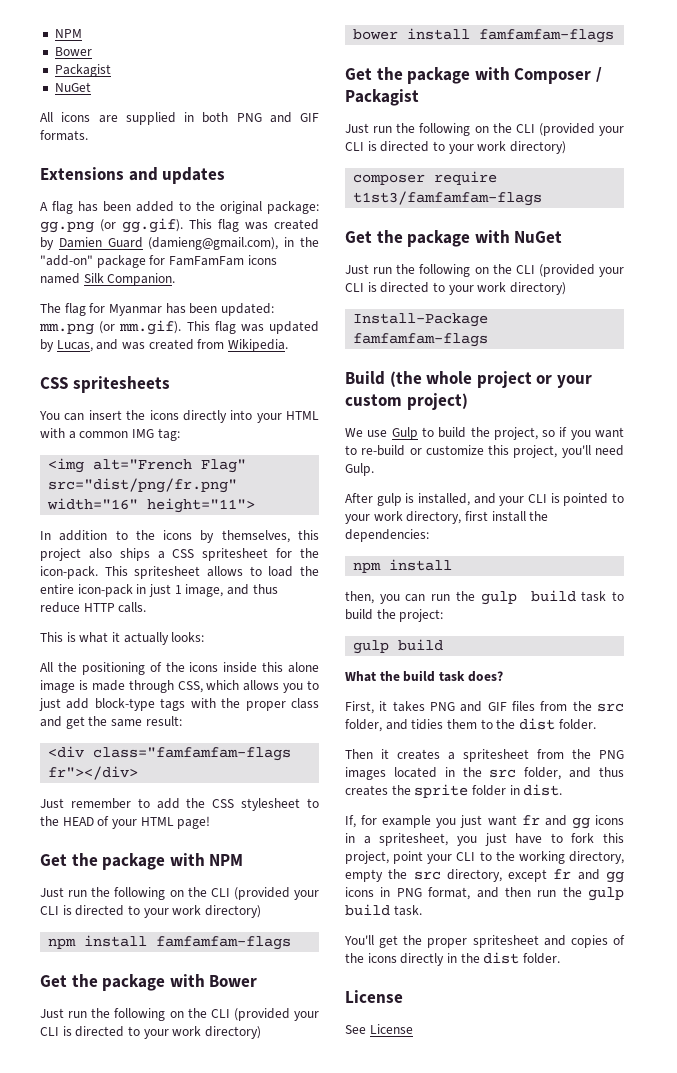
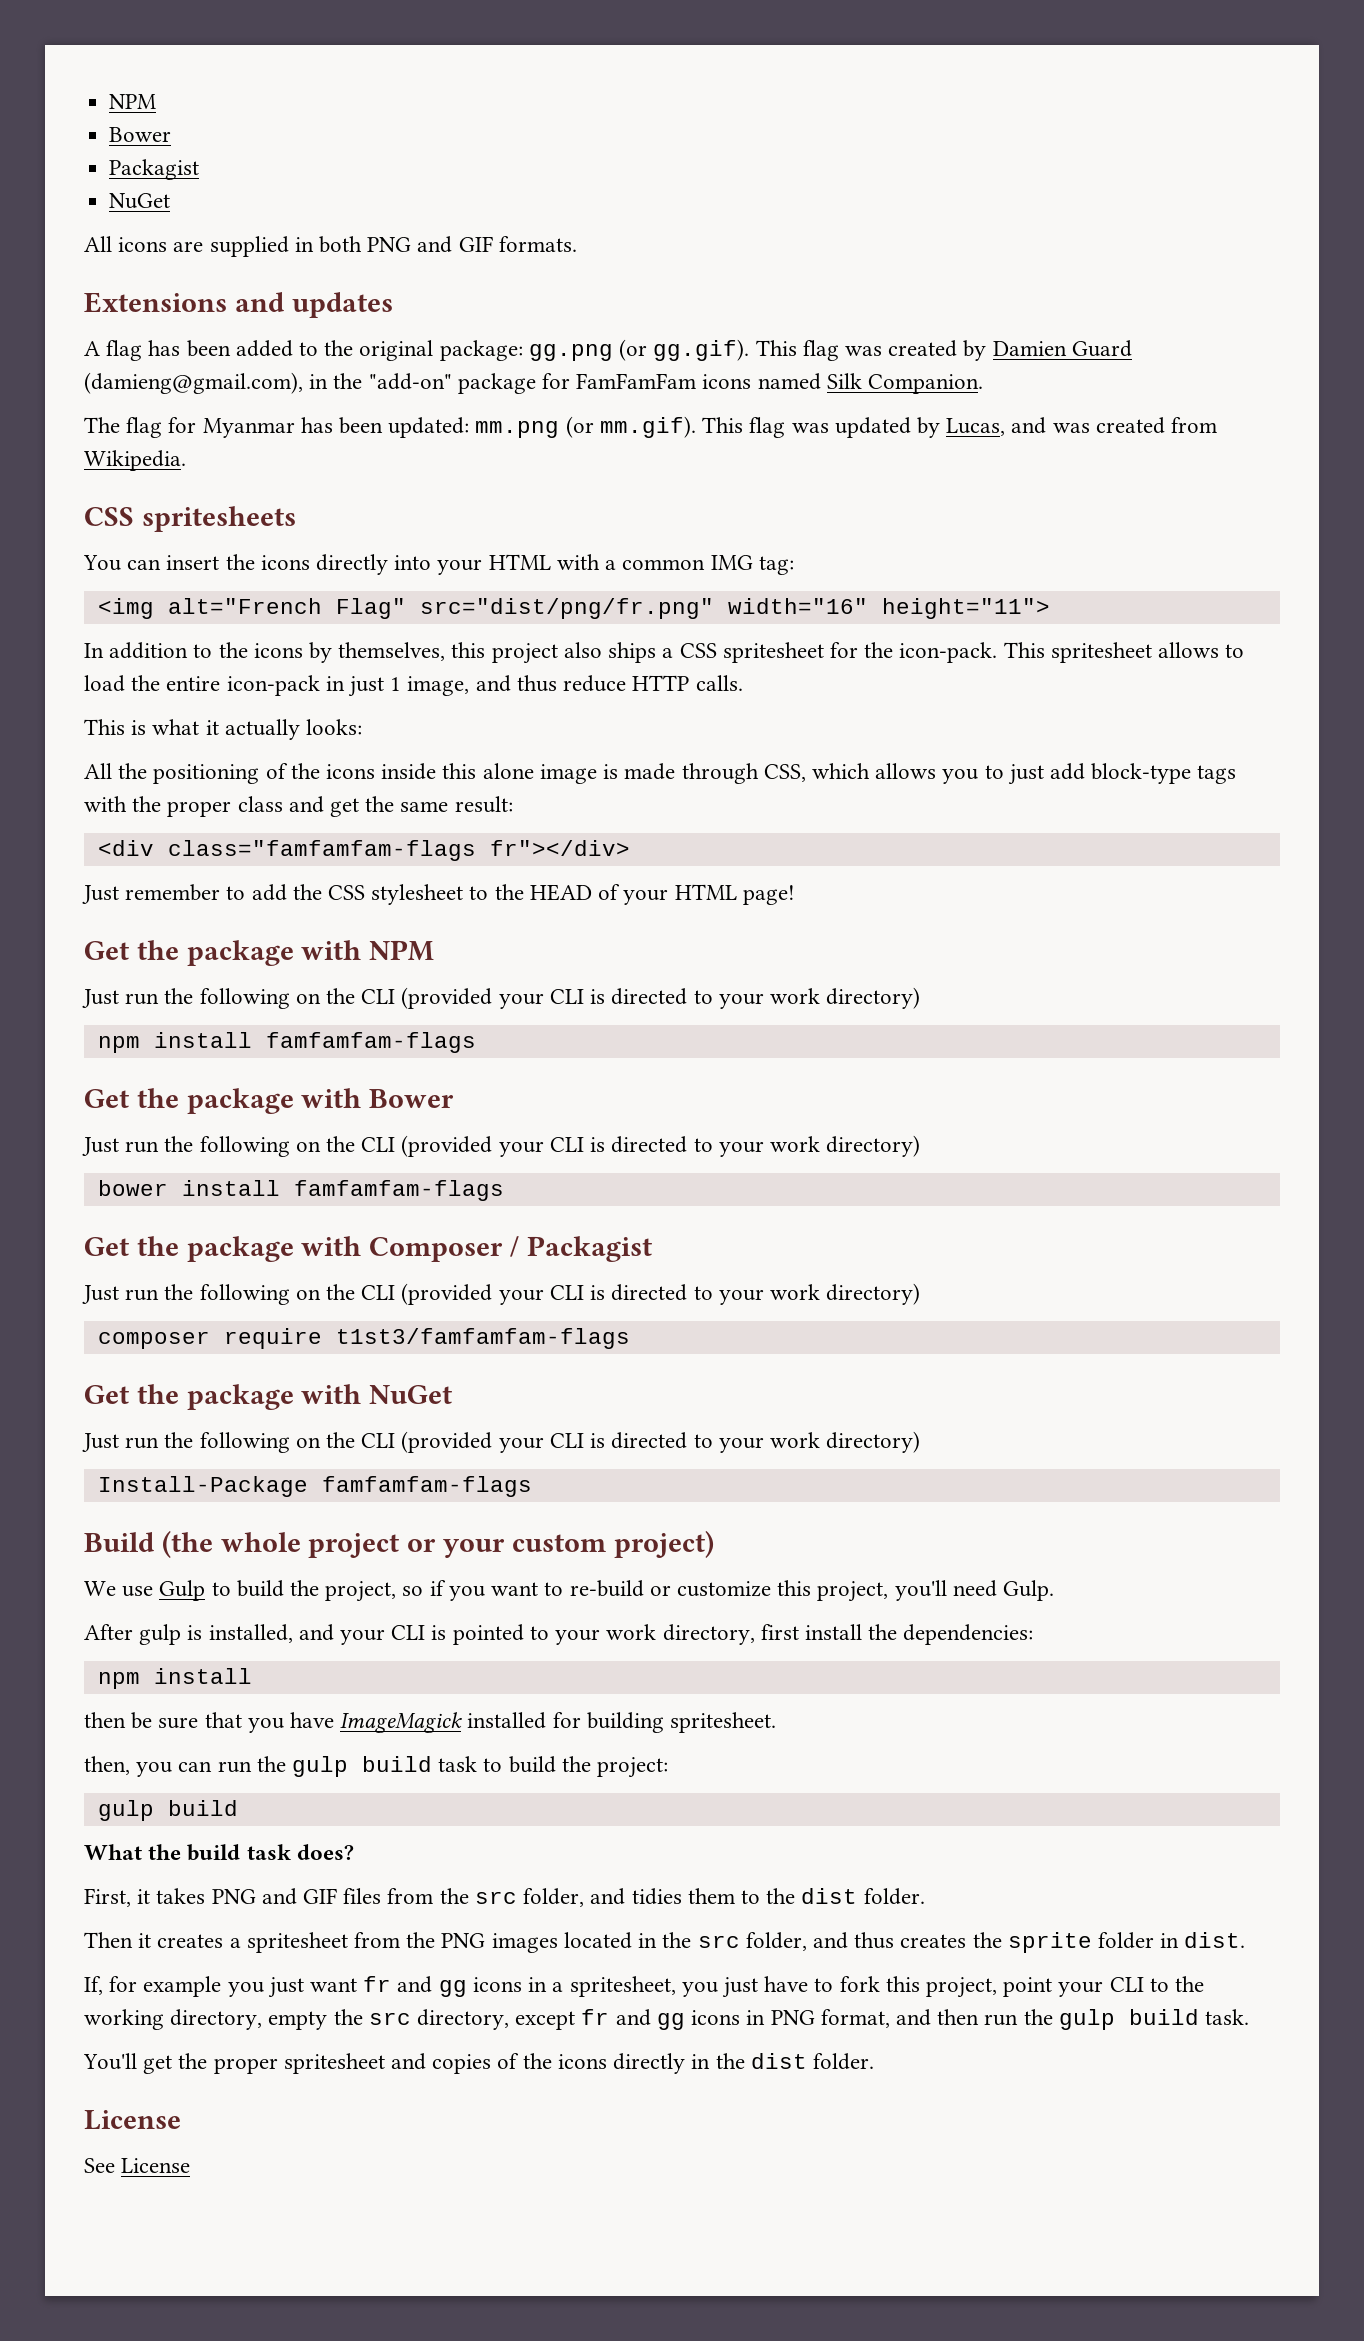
(453, 565) none -> [84,1712,777,1733] // then be sure that you have ImageMagick installed for building spritesheet.

